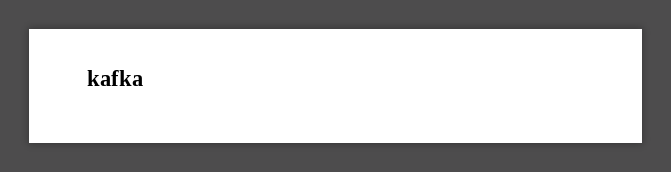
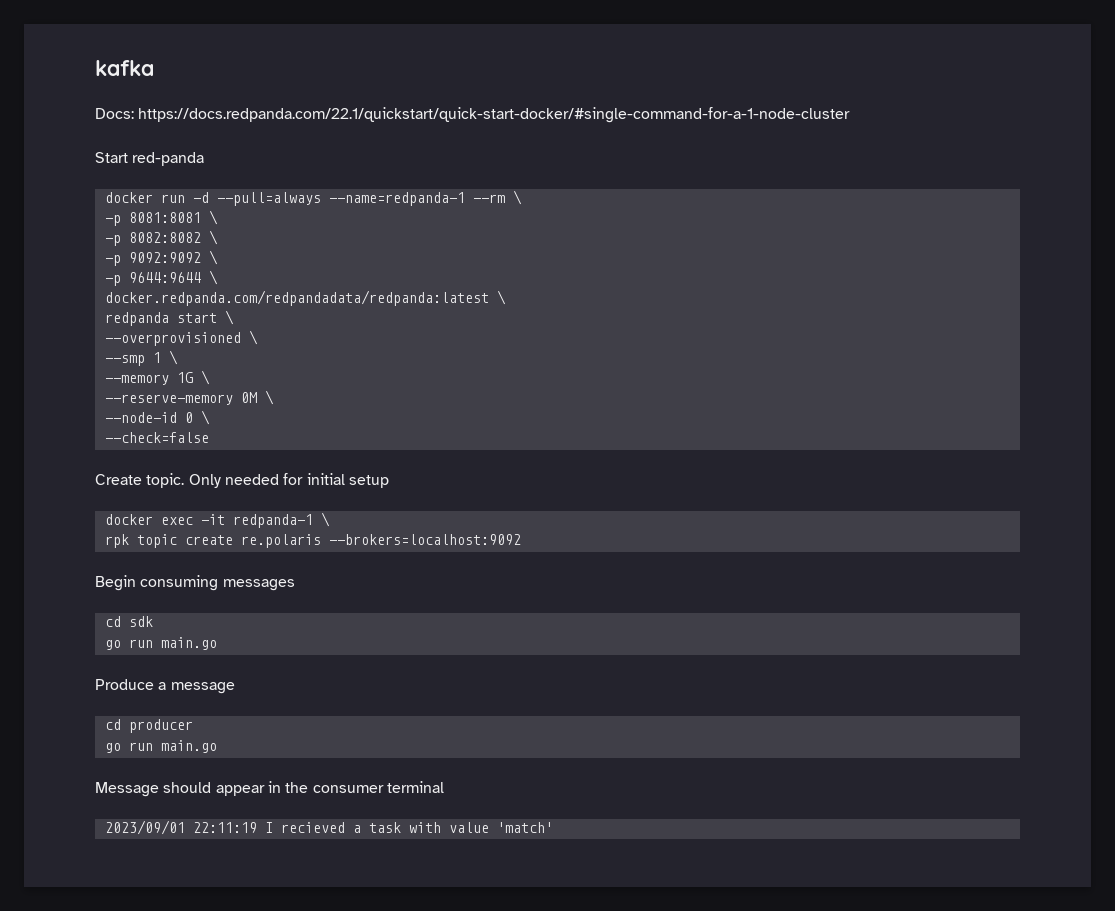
(143, 78) none -> [95,107,851,123] [95,152,205,166] [104,190,522,206] [104,210,218,226] [104,230,218,246] [104,250,218,266] [104,270,218,286] [104,290,506,306] [104,310,234,326] [104,330,258,346] [104,350,178,366] [104,370,210,385] [104,390,274,405] [104,410,210,425] [104,432,209,443] [95,473,389,488] [104,512,330,528] [104,534,521,548] [95,575,295,591] [104,616,153,627] [104,637,217,650] [95,679,235,694] [104,719,193,733] [104,740,217,753] [95,781,444,797] [104,820,553,835] // Docs: https://docs.redpanda.com/22.1/quickstart/quick-start-docker/#single-command-for-a-1-node-cluster // Start red-panda // docker run -d --pull=always --name=redpanda-1 --rm \ // -p 8081:8081 \ // -p 8082:8082 \ // -p 9092:9092 \ // -p 9644:9644 \ // docker.redpanda.com/redpandadata/redpanda:latest \ // redpanda start \ // --overprovisioned \ // --smp 1 \ // --memory 1G \ // --reserve-memory 0M \ // --node-id 0 \ // --check=false // Create topic. Only needed for initial setup // docker exec -it redpanda-1 \ // rpk topic create re.polaris --brokers=localhost:9092 // Begin consuming messages // cd sdk // go run main.go // Produce a message // cd producer // go run main.go // Message should appear in the consumer terminal // 2023/09/01 22:11:19 I recieved a task with value 'match'

